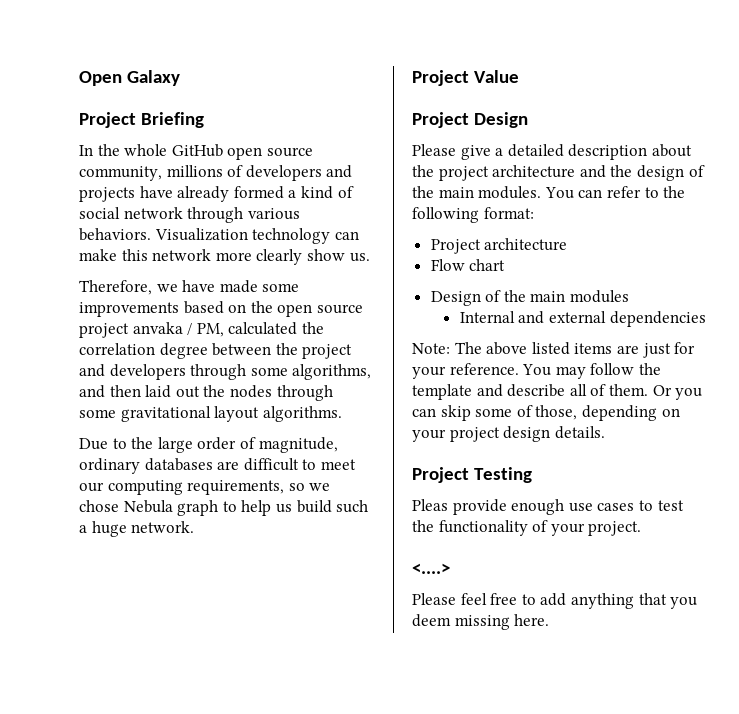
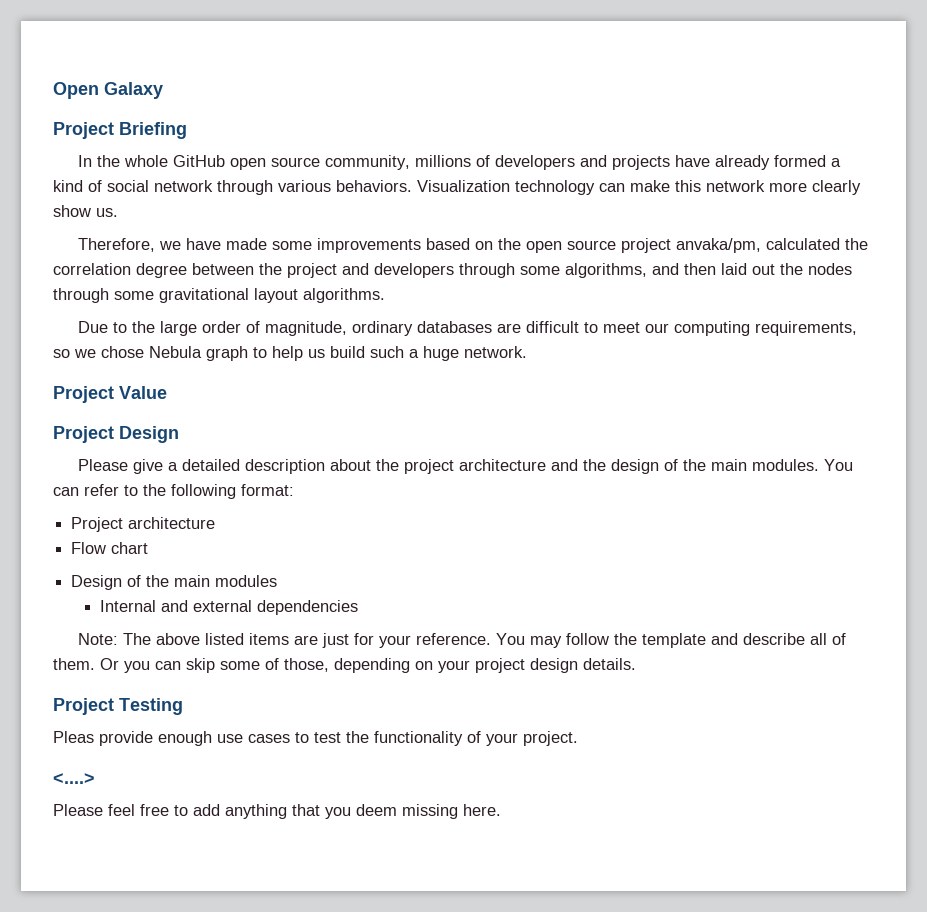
[132,322,224,337] anvaka / PM, -> [676,238,762,253] anvaka/pm,

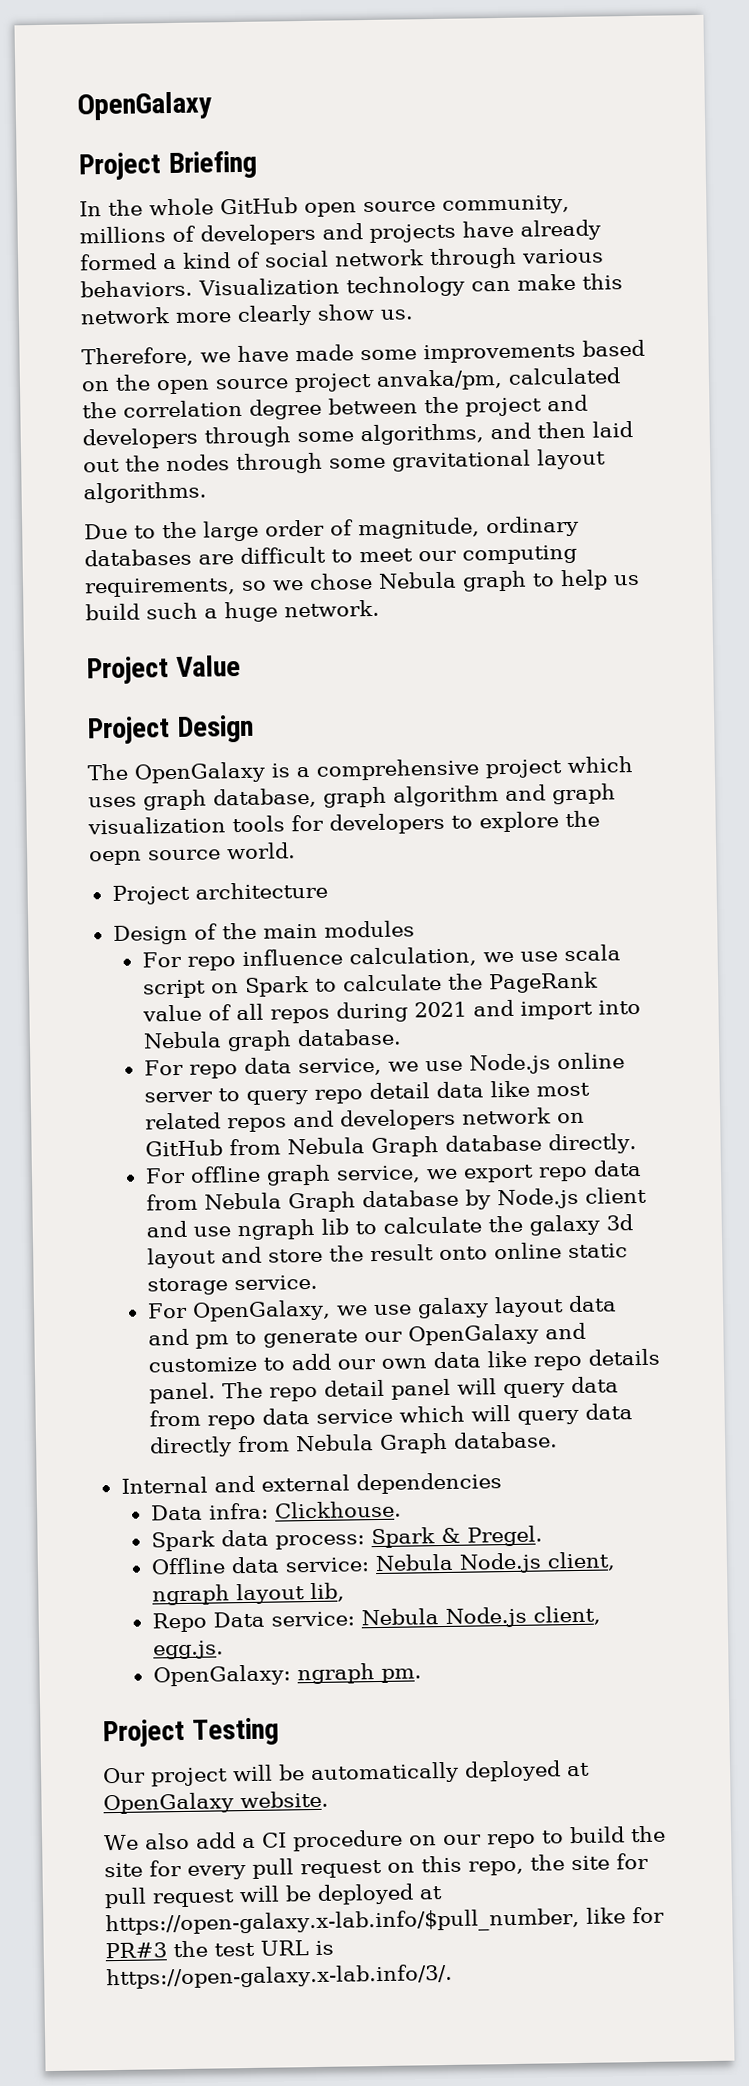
[53,82,163,99] Open Galaxy -> [77,91,212,121] OpenGalaxy
[78,459,854,474] [53,484,294,499] Please give a detailed description about the project architecture and the design of the main modules. You can refer to the following format: -> [87,756,633,784] [88,783,616,811] [87,810,600,835] [89,842,296,866] The OpenGalaxy is a comprehensive project which uses graph database, graph algorithm and graph visualization tools for developers to explore the oepn source world.
[71,542,149,554] // Flow chart -> (328, 890) none
[99,600,358,615] [78,633,847,648] [53,658,636,673] [53,698,183,715] [53,731,578,746] [53,773,95,784] [53,804,501,819] Internal and external dependencies // Note: The above listed items are just for your reference. You may follow the template and describe all of them. Or you can skip some of those, depending on your project design details. // Project Testing // Pleas provide enough use cases to test the functionality of your project. // <....> // Please feel free to add anything that you deem missing here. -> [141,944,621,971] [142,971,598,999] [141,999,641,1024] [142,1028,402,1052] [143,1052,625,1079] [143,1080,590,1105] [144,1107,585,1133] [144,1133,637,1158] [144,1159,642,1186] [145,1186,647,1213] [145,1214,633,1241] [146,1242,628,1269] [146,1274,318,1296] [146,1295,617,1322] [147,1322,586,1349] [147,1348,660,1373] [148,1376,619,1404] [148,1403,633,1430] [148,1431,558,1458] [120,1472,502,1495] [149,1500,402,1521] [150,1525,543,1552] [150,1551,616,1575] [151,1582,345,1606] [151,1605,601,1633] [152,1640,224,1660] [152,1663,422,1687] [102,1717,279,1748] [102,1760,590,1787] [103,1790,329,1815] [103,1825,666,1852] [104,1852,649,1880] [104,1883,443,1909] [105,1906,665,1937] [105,1940,334,1959] [106,1963,453,1990] For repo influence calculation, we use scala script on Spark to calculate the PageRank value of all repos during 2021 and import into Nebula graph database. // For repo data service, we use Node.js online server to query repo detail data like most related repos and developers network on GitHub from Nebula Graph database directly. // For offline graph service, we export repo data from Nebula Graph database by Node.js client and use ngraph lib to calculate the galaxy 3d layout and store the result onto online static storage service. // For OpenGalaxy, we use galaxy layout data and pm to generate our OpenGalaxy and customize to add our own data like repo details panel. The repo detail panel will query data from repo data service which will query data directly from Nebula Graph database. // Internal and external dependencies // Data infra: Clickhouse. // Spark data process: Spark & Pregel. // Offline data service: Nebula Node.js client, ngraph layout lib, // Repo Data service: Nebula Node.js client, egg.js. // OpenGalaxy: ngraph pm. // Project Testing // Our project will be automatically deployed at OpenGalaxy website. // We also add a CI procedure on our repo to build the site for every pull request on this repo, the site for pull request will be deployed at https://open-galaxy.x-lab.info/$pull_number, like for PR#3 the test URL is https://open-galaxy.x-lab.info/3/.

